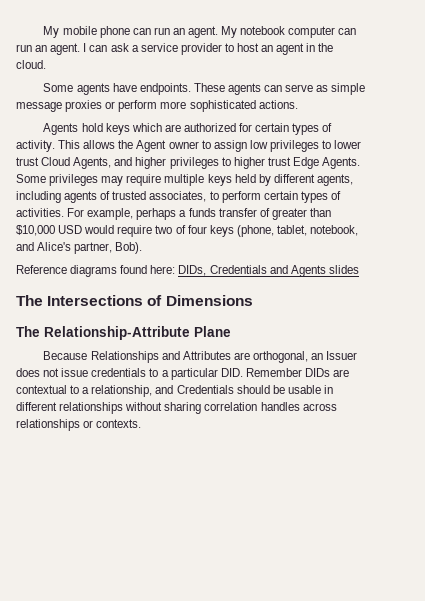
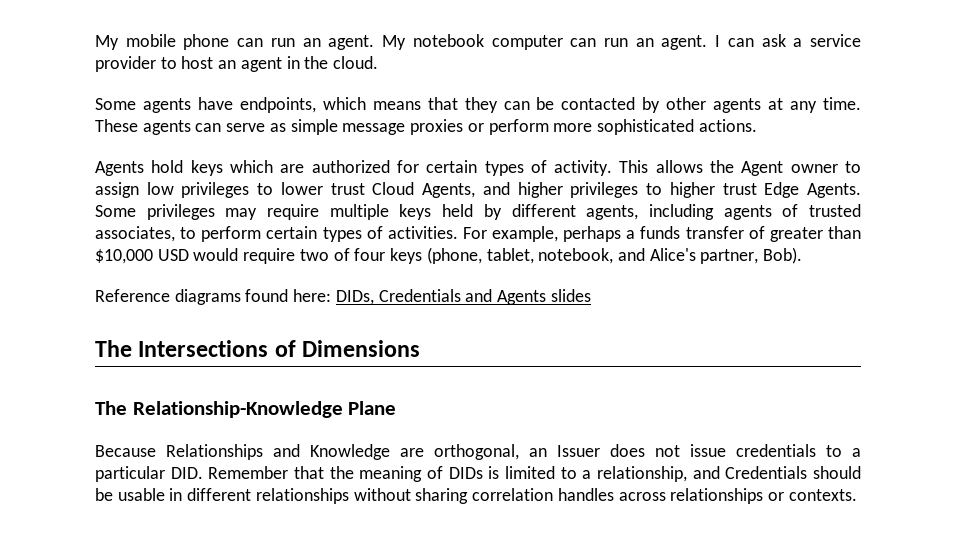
[139,83,191,95] endpoints. -> [239,97,861,113] endpoints, which means that they can be contacted by other agents at any time.
[44,326,190,340] Relationship-Attribute -> [132,401,343,418] Relationship-Knowledge
[182,351,231,360] Attributes -> [310,444,390,460] Knowledge
[304,368,350,377] [16,385,67,394] DIDs are contextual -> [294,466,555,482] that the meaning of DIDs is limited

